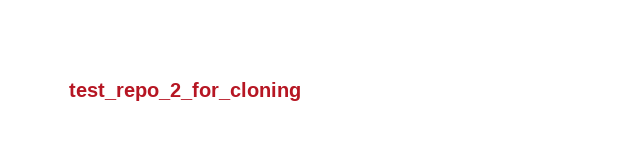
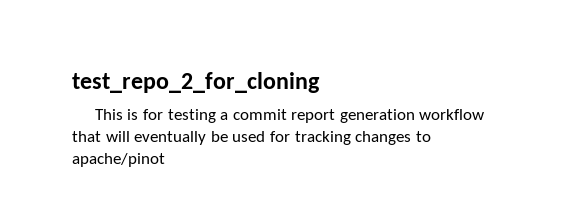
(301, 91) none -> [94,109,485,123] [72,131,431,145] [72,153,165,167] // This is for testing a commit report generation workflow that will eventually be used for tracking changes to apache/pinot

